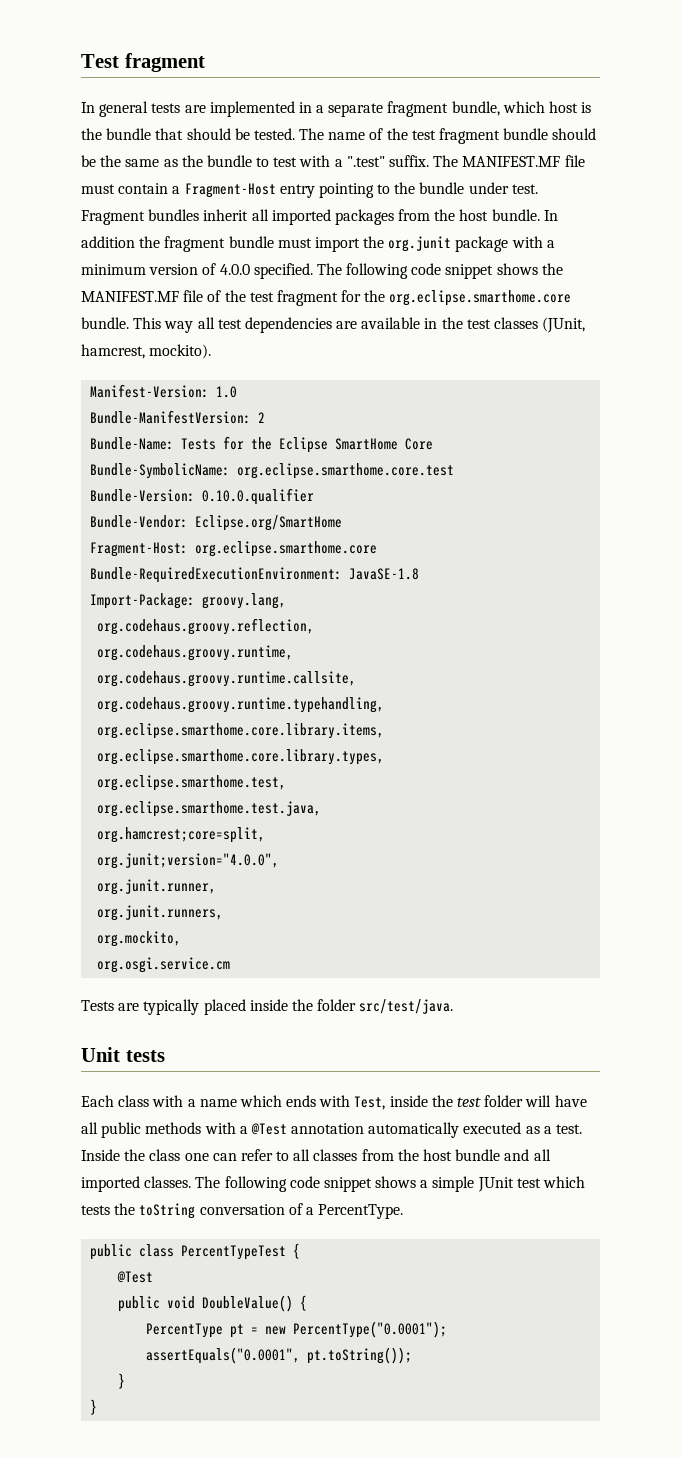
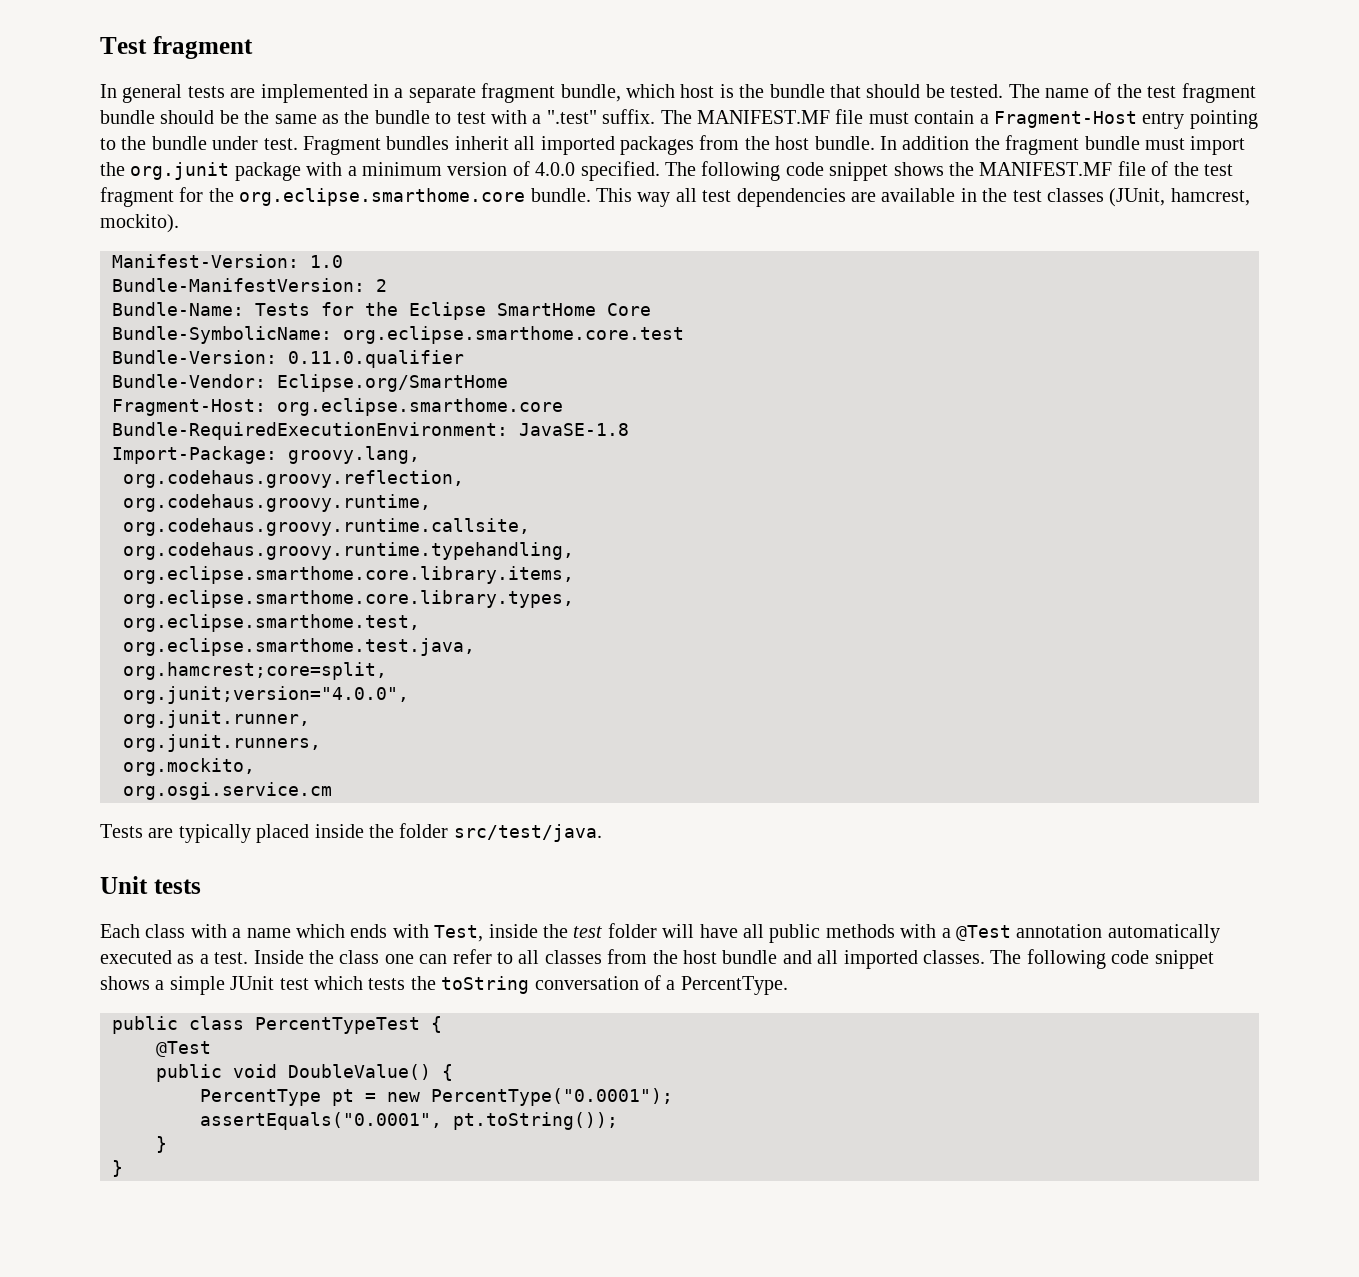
[202,488,315,505] 0.10.0.qualifier -> [288,350,464,368] 0.11.0.qualifier

